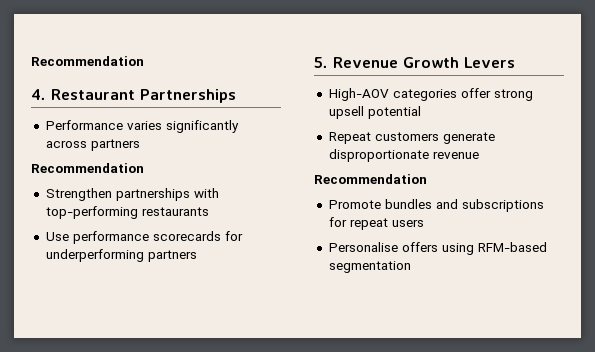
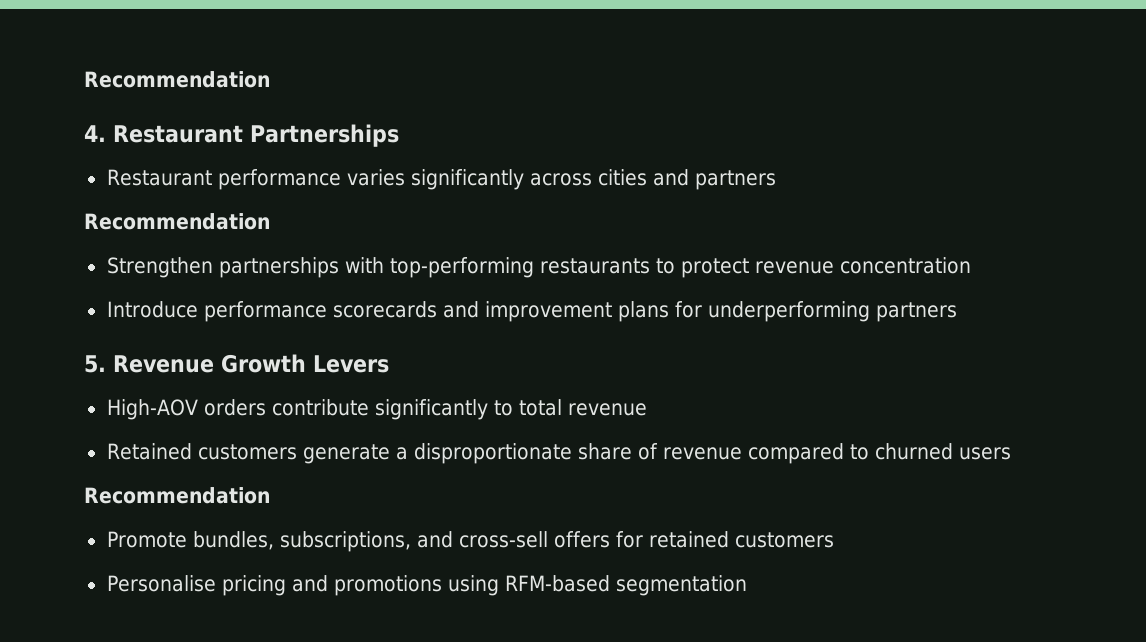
[45,120,123,130] Performance -> [106,169,341,190] Restaurant performance
(87, 144) none -> [597,169,689,186] cities and
[45,231,221,244] // Use performance scorecards -> [655,257,971,278] [106,301,669,322] to protect revenue concentration // Introduce performance scorecards and improvement plans
[392,88,533,101] [328,106,421,119] [328,132,495,144] [328,149,479,162] [314,174,427,184] [328,199,544,212] [328,217,424,230] [328,242,438,252] categories offer strong upsell potential // Repeat customers generate disproportionate revenue // Recommendation // Promote bundles and subscriptions for repeat users // Personalise offers -> [203,399,647,420] [106,443,1011,464] [84,487,270,504] [106,531,834,552] [106,575,442,596] orders contribute significantly to total revenue // Retained customers generate a disproportionate share of revenue compared to churned users // Recommendation // Promote bundles, subscriptions, and cross-sell offers for retained customers // Personalise pricing and promotions

